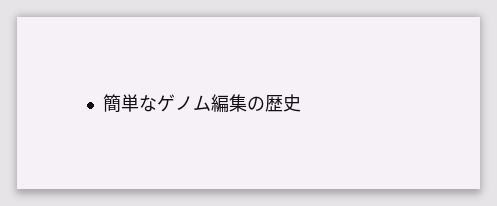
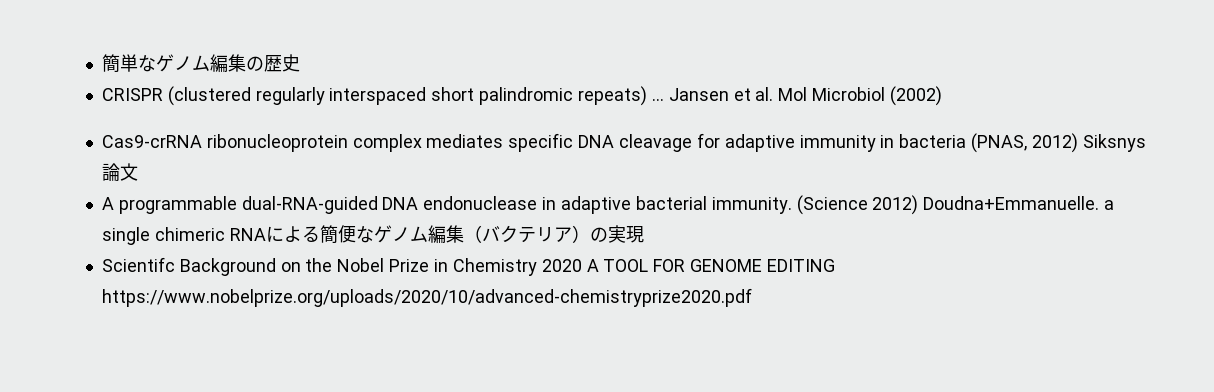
(301, 103) none -> [101,86,942,106] [101,133,1146,153] [101,163,138,181] [101,195,1115,215] [101,225,644,245] [101,257,835,276] [101,288,752,307] // CRISPR (clustered regularly interspaced short palindromic repeats) ... Jansen et al. Mol Microbiol (2002) // Cas9-crRNA ribonucleoprotein complex mediates specific DNA cleavage for adaptive immunity in bacteria (PNAS, 2012) Siksnys論文 // A programmable dual-RNA-guided DNA endonuclease in adaptive bacterial immunity. (Science 2012) Doudna+Emmanuelle. a single chimeric RNAによる簡便なゲノム編集（バクテリア）の実現 // Scientifc Background on the Nobel Prize in Chemistry 2020 A TOOL FOR GENOME EDITING https://www.nobelprize.org/uploads/2020/10/advanced-chemistryprize2020.pdf

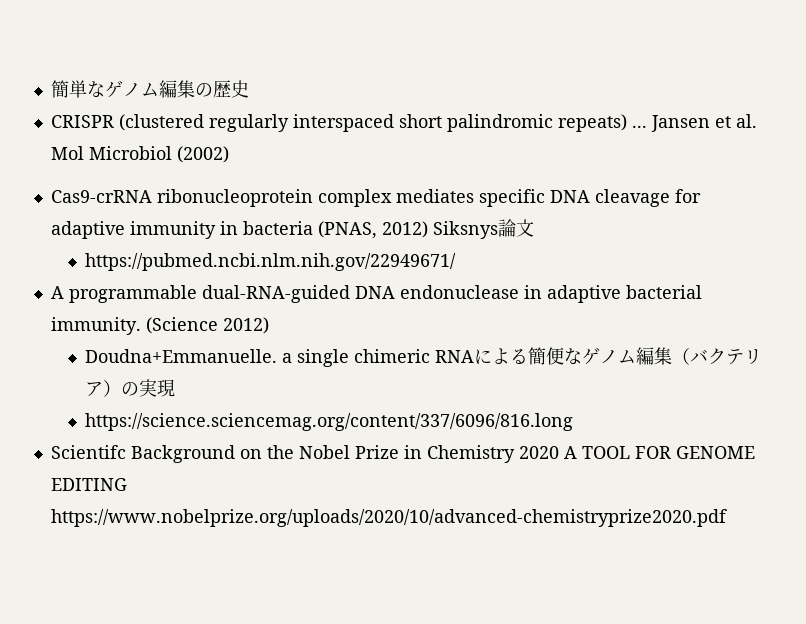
(138, 172) none -> [85,253,457,271] // https://pubmed.ncbi.nlm.nih.gov/22949671/
(919, 205) none -> (269, 325) //
(644, 234) none -> [85,413,574,431] // https://science.sciencemag.org/content/337/6096/816.long

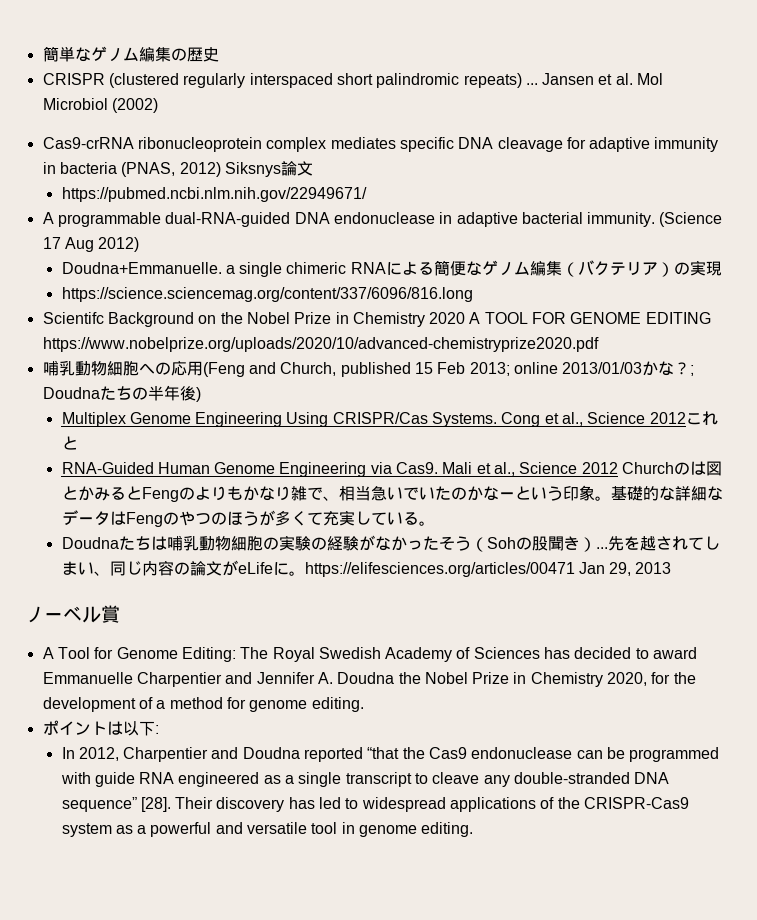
(218, 325) none -> [42,237,94,252] 17 Aug
(727, 518) none -> [42,360,695,377] [42,385,201,402] [61,411,718,427] [61,436,78,450] [61,461,723,477] [61,485,723,502] [61,510,435,527] [61,535,720,552] [61,560,672,577] [25,605,120,623] [42,647,698,662] [42,672,696,687] [42,697,364,712] [42,720,159,736] [61,747,720,762] [60,772,670,787] [61,797,690,812] [61,822,474,837] // 哺乳動物細胞への応用(Feng and Church, published 15 Feb 2013; online 2013/01/03かな？; Doudnaたちの半年後) // Multiplex Genome Engineering Using CRISPR/Cas Systems. Cong et al., Science 2012これと // RNA-Guided Human Genome Engineering via Cas9. Mali et al., Science 2012 Churchのは図とかみるとFengのよりもかなり雑で、相当急いでいたのかなーという印象。基礎的な詳細なデータはFengのやつのほうが多くて充実している。 // Doudnaたちは哺乳動物細胞の実験の経験がなかったそう（Sohの股聞き）...先を越されてしまい、同じ内容の論文がeLifeに。https://elifesciences.org/articles/00471 Jan 29, 2013 // ノーベル賞 // A Tool for Genome Editing: The Royal Swedish Academy of Sciences has decided to award Emmanuelle Charpentier and Jennifer A. Doudna the Nobel Prize in Chemistry 2020, for the development of a method for genome editing. // ポイントは以下: // In 2012, Charpentier and Doudna reported “that the Cas9 endonuclease can be programmed with guide RNA engineered as a single transcript to cleave any double-stranded DNA sequence” [28]. Their discovery has led to widespread applications of the CRISPR-Cas9 system as a powerful and versatile tool in genome editing.

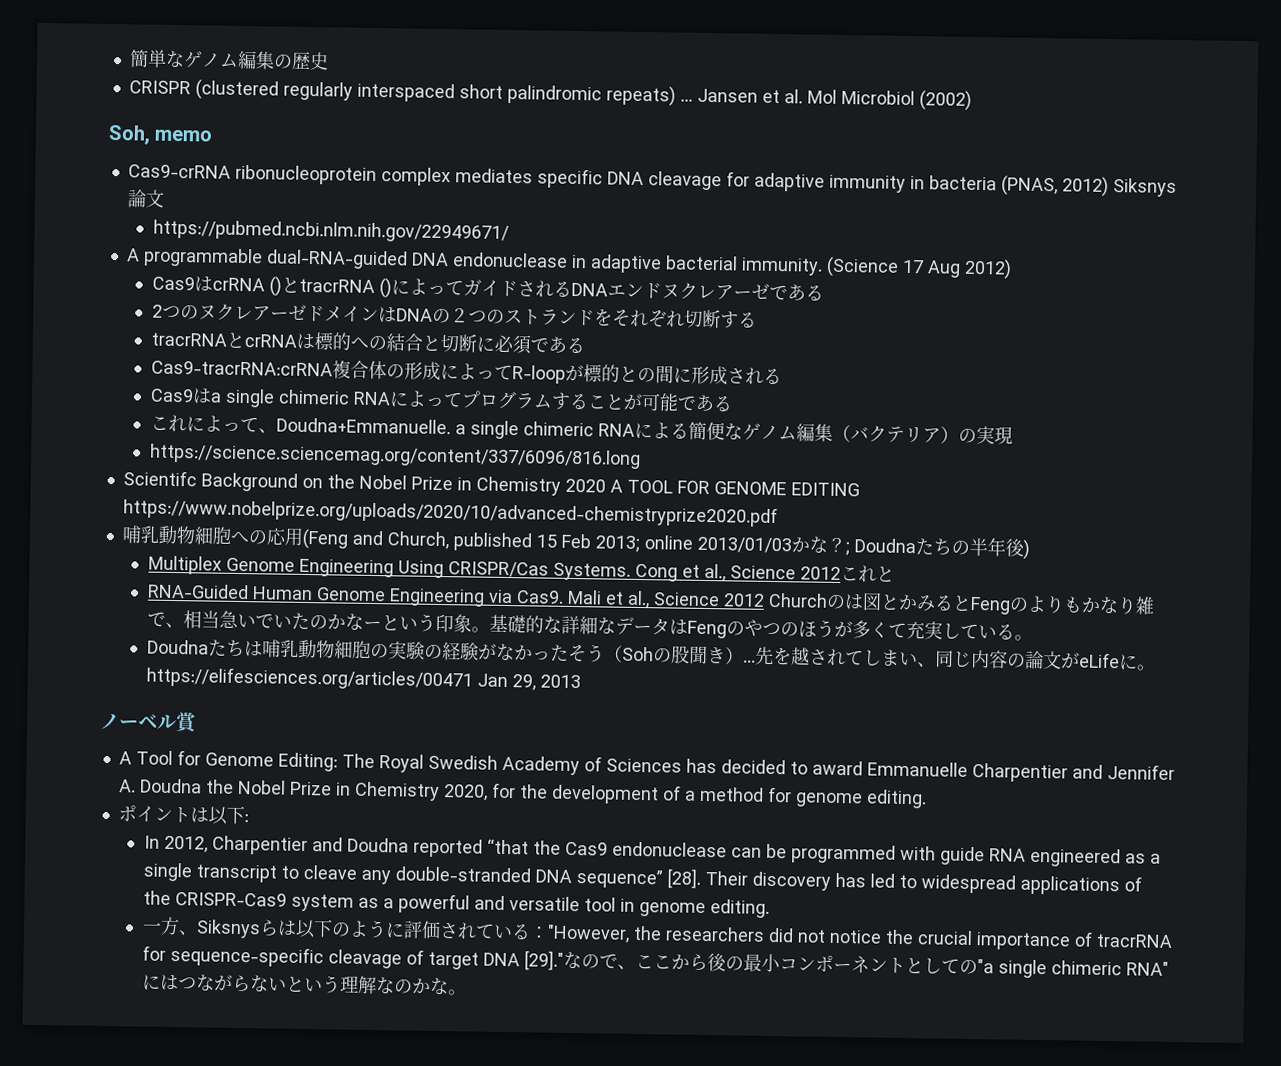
(158, 105) none -> [108,124,213,145] // Soh, memo
(140, 244) none -> [151,276,824,301] [151,303,757,329] [150,332,585,355] [150,360,782,385] [149,388,733,412] [149,414,277,434] Cas9はcrRNA ()とtracrRNA ()によってガイドされるDNAエンドヌクレアーゼである // 2つのヌクレアーゼドメインはDNAの２つのストランドをそれぞれ切断する // tracrRNAとcrRNAは標的への結合と切断に必須である // Cas9-tracrRNA:crRNA複合体の形成によってR-loopが標的との間に形成される // Cas9はa single chimeric RNAによってプログラムすることが可能である // これによって、
(474, 829) none -> [141,916,1173,951] [141,945,1169,979] [141,974,467,996] // 一方、Siksnysらは以下のように評価されている："However, the researchers did not notice the crucial importance of tracrRNA for sequence-specific cleavage of target DNA [29]."なので、ここから後の最小コンポーネントとしての"a single chimeric RNA"にはつながらないという理解なのかな。

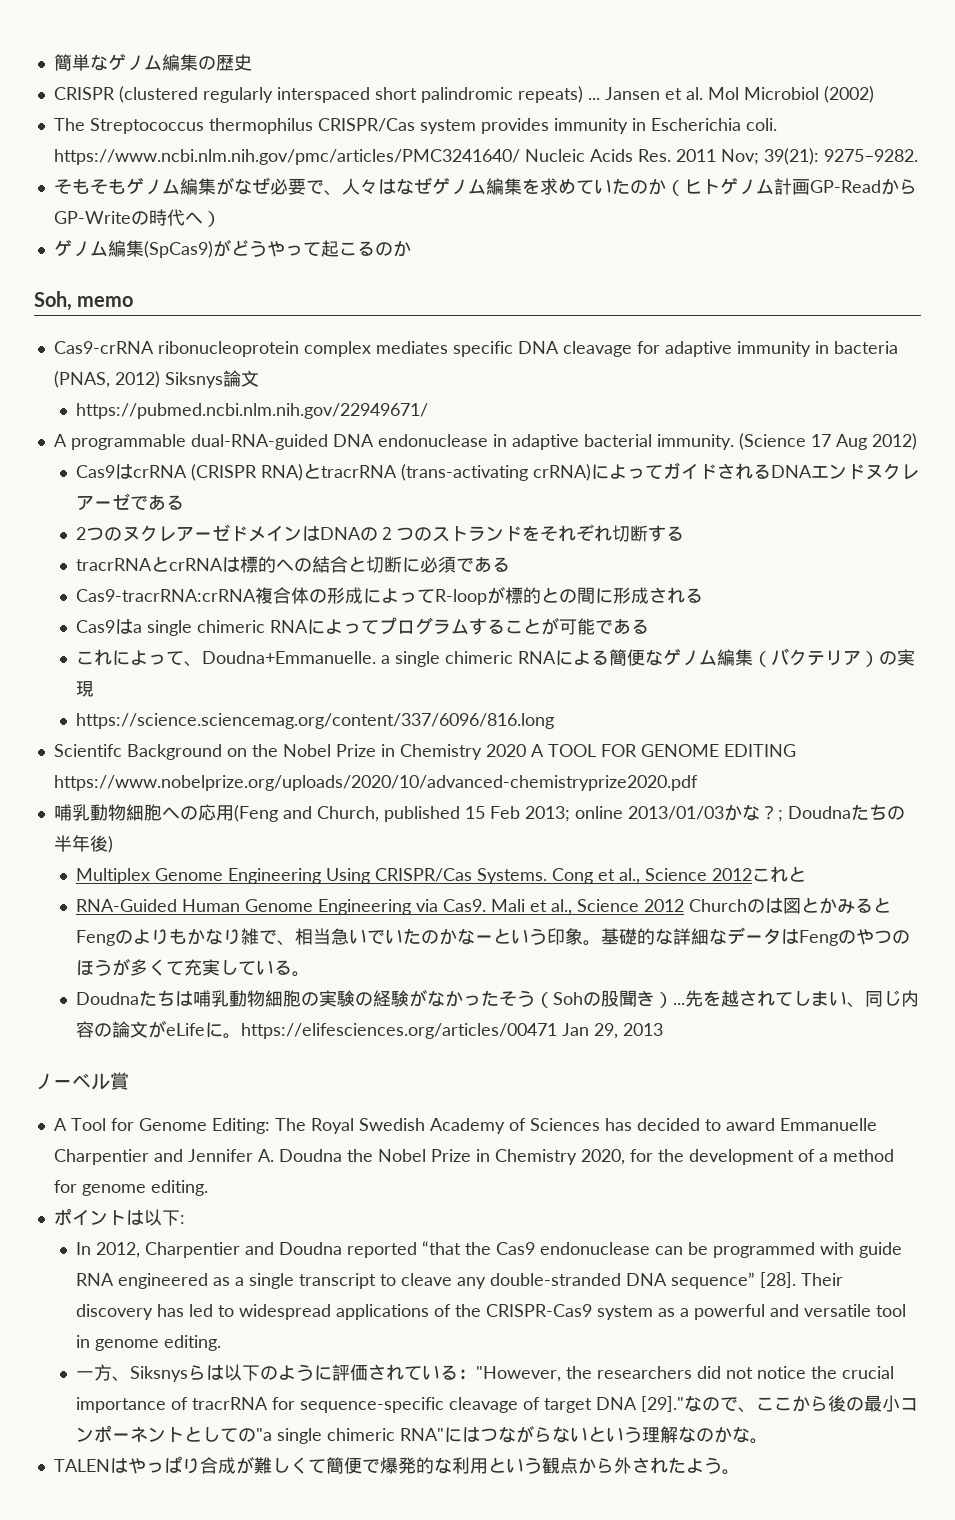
(972, 100) none -> [53,118,777,134] [53,148,918,165] [53,177,917,196] [53,209,221,227] [53,239,411,258] // The Streptococcus thermophilus CRISPR/Cas system provides immunity in Escherichia coli. https://www.ncbi.nlm.nih.gov/pmc/articles/PMC3241640/ Nucleic Acids Res. 2011 Nov; 39(21): 9275–9282. // そもそもゲノム編集がなぜ必要で、人々はなぜゲノム編集を求めていたのか（ヒトゲノム計画GP-ReadからGP-Writeの時代へ） // ゲノム編集(SpCas9)がどうやって起こるのか
[268,276,392,299] ()とtracrRNA () -> [191,463,592,481] (CRISPR RNA)とtracrRNA (trans-activating crRNA)
(467, 992) none -> [53,1456,740,1475] // TALENはやっぱり合成が難しくて簡便で爆発的な利用という観点から外されたよう。

